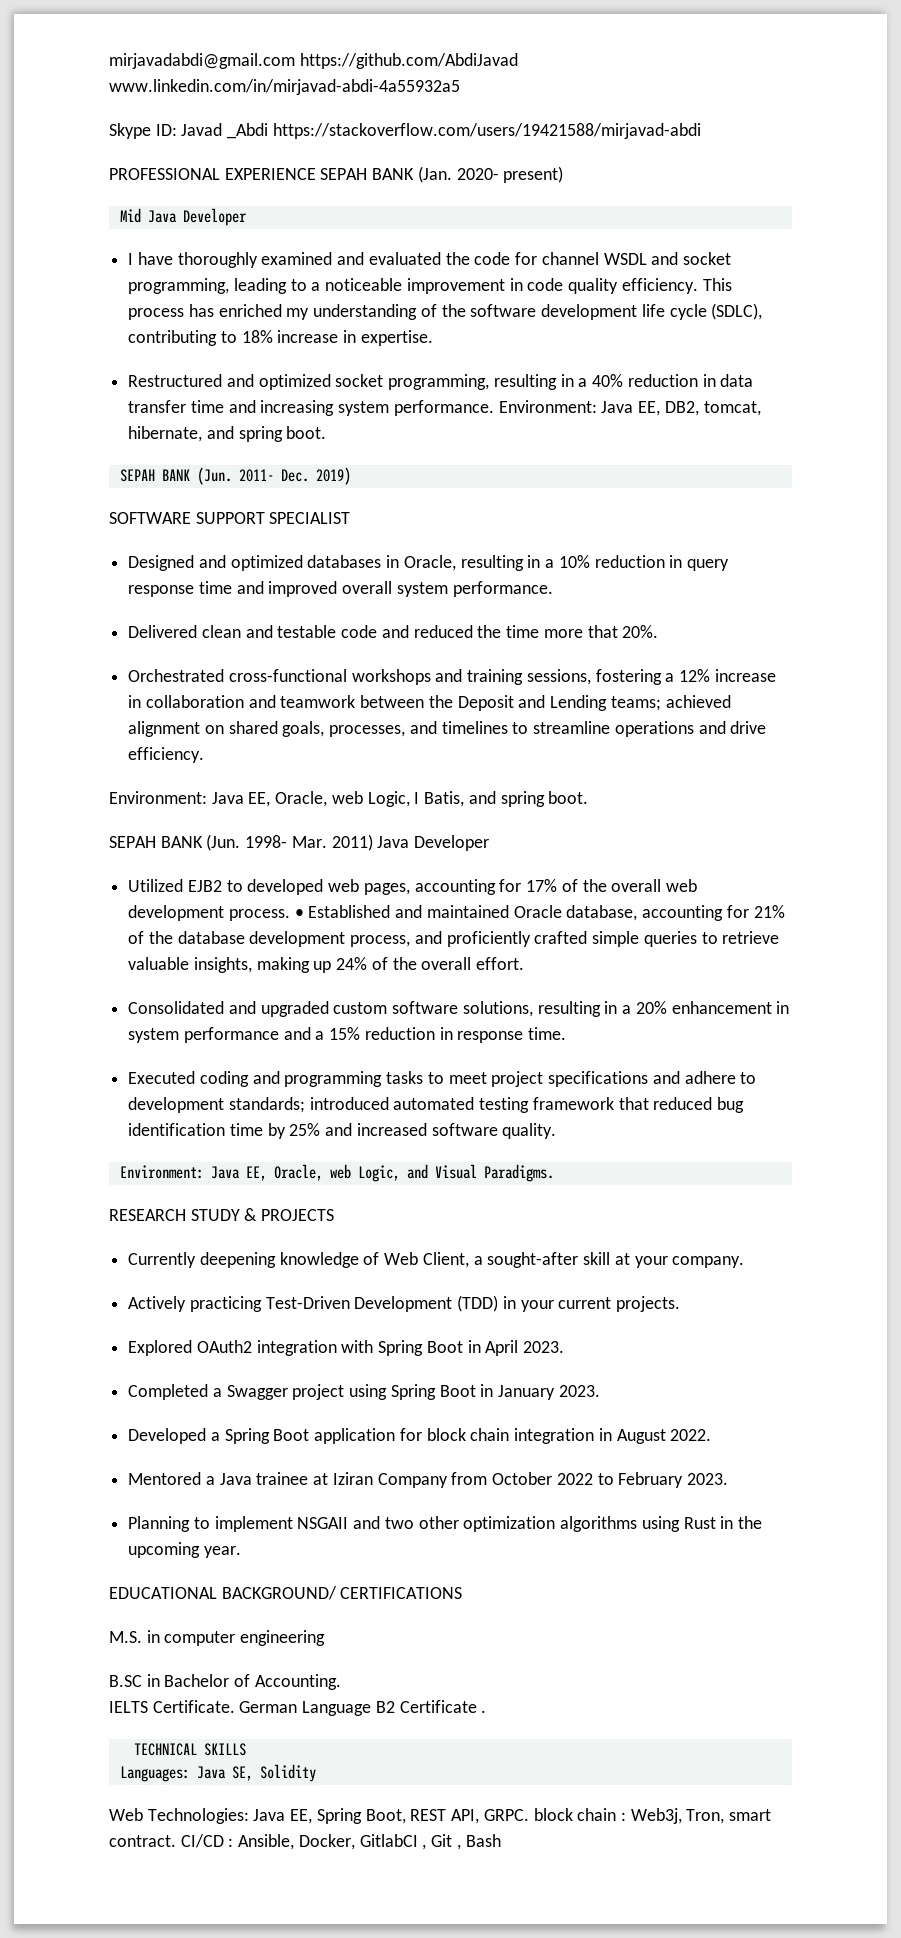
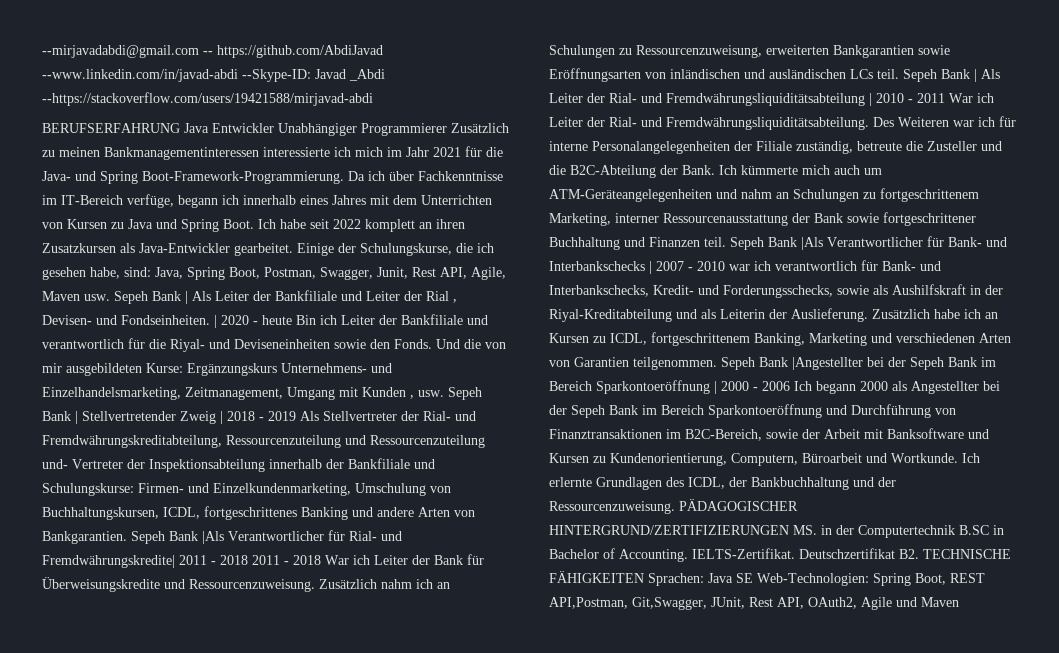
[109,53,518,69] [109,79,460,95] [109,123,701,139] [109,166,564,183] [119,208,247,226] [128,252,731,268] [128,278,732,294] [128,303,763,320] [128,330,433,346] [128,374,754,390] [128,400,761,416] [128,426,327,442] [119,467,351,485] [109,512,351,524] [128,555,729,571] [128,581,553,597] [128,625,659,638] [128,669,776,685] [128,695,731,711] [128,721,767,737] [128,747,205,763] [109,791,589,807] [109,834,490,851] [128,879,697,895] [128,905,785,921] [128,931,780,947] [128,957,525,973] [128,1001,790,1017] [128,1027,567,1043] [128,1071,757,1087] [128,1097,745,1113] [128,1123,557,1139] [119,1164,554,1182] [109,1208,335,1221] [128,1252,745,1268] [128,1295,681,1312] [128,1340,565,1356] [128,1384,600,1400] [128,1428,712,1444] [128,1472,728,1488] [128,1516,762,1532] [128,1542,241,1558] [109,1586,463,1600] [109,1630,326,1646] mirjavadabdi@gmail.com https://github.com/AbdiJavad www.linkedin.com/in/mirjavad-abdi-4a55932a5 // Skype ID: Javad _Abdi https://stackoverflow.com/users/19421588/mirjavad-abdi // PROFESSIONAL EXPERIENCE SEPAH BANK (Jan. 2020- present) // Mid Java Developer // I have thoroughly examined and evaluated the code for channel WSDL and socket programming, leading to a noticeable improvement in code quality efficiency. This process has enriched my understanding of the software development life cycle (SDLC), contributing to 18% increase in expertise. // Restructured and optimized socket programming, resulting in a 40% reduction in data transfer time and increasing system performance. Environment: Java EE, DB2, tomcat, hibernate, and spring boot. // SEPAH BANK (Jun. 2011- Dec. 2019) // SOFTWARE SUPPORT SPECIALIST // Designed and optimized databases in Oracle, resulting in a 10% reduction in query response time and improved overall system performance. // Delivered clean and testable code and reduced the time more that 20%. // Orchestrated cross-functional workshops and training sessions, fostering a 12% increase in collaboration and teamwork between the Deposit and Lending teams; achieved alignment on shared goals, processes, and timelines to streamline operations and drive efficiency. // Environment: Java EE, Oracle, web Logic, I Batis, and spring boot. // SEPAH BANK (Jun. 1998- Mar. 2011) Java Developer // Utilized EJB2 to developed web pages, accounting for 17% of the overall web development process. • Established and maintained Oracle database, accounting for 21% of the database development process, and proficiently crafted simple queries to retrieve valuable insights, making up 24% of the overall effort. // Consolidated and upgraded custom software solutions, resulting in a 20% enhancement in system performance and a 15% reduction in response time. // Executed coding and programming tasks to meet project specifications and adhere to development standards; introduced automated testing framework that reduced bug identification time by 25% and increased software quality. // Environment: Java EE, Oracle, web Logic, and Visual Paradigms. // RESEARCH STUDY & PROJECTS // Currently deepening knowledge of Web Client, a sought-after skill at your company. // Actively practicing Test-Driven Development (TDD) in your current projects. // Explored OAuth2 integration with Spring Boot in April 2023. // Completed a Swagger project using Spring Boot in January 2023. // Developed a Spring Boot application for block chain integration in August 2022. // Mentored a Java trainee at Iziran Company from October 2022 to February 2023. // Planning to implement NSGAII and two other optimization algorithms using Rust in the upcoming year. // EDUCATIONAL BACKGROUND/ CERTIFICATIONS // M.S. in computer engineering // -> [42,45,383,58] [42,69,385,82] [42,92,373,106] [42,123,509,136] [42,146,503,160] [42,171,503,184] [42,194,492,208] [42,219,465,232] [42,243,494,256] [42,267,506,280] [42,290,457,304] [42,314,488,328] [42,338,506,352] [42,363,392,376] [42,387,482,400] [42,411,476,424] [42,435,485,448] [42,458,435,472] [42,483,451,496] [42,506,475,520] [42,530,402,544] [42,554,484,568] [42,577,450,592] [549,45,950,58] [549,68,1000,82] [549,93,994,106] [549,116,1016,130] [549,141,1002,154] [549,165,882,178] [549,188,979,202] [549,212,976,226] [549,236,1007,250] [549,260,941,274] [549,284,1003,298] [549,308,998,322] [549,332,1011,346] [549,357,996,370] [549,380,1000,394] [549,404,956,418] [549,428,989,441] [549,453,980,466] [549,477,896,490] [549,499,798,514] [549,525,955,538] --mirjavadabdi@gmail.com -- https://github.com/AbdiJavad --www.linkedin.com/in/javad-abdi --Skype-ID: Javad _Abdi --https://stackoverflow.com/users/19421588/mirjavad-abdi // BERUFSERFAHRUNG Java Entwickler Unabhängiger Programmierer Zusätzlich zu meinen Bankmanagementinteressen interessierte ich mich im Jahr 2021 für die Java- und Spring Boot-Framework-Programmierung. Da ich über Fachkenntnisse im IT-Bereich verfüge, begann ich innerhalb eines Jahres mit dem Unterrichten von Kursen zu Java und Spring Boot. Ich habe seit 2022 komplett an ihren Zusatzkursen als Java-Entwickler gearbeitet. Einige der Schulungskurse, die ich gesehen habe, sind: Java, Spring Boot, Postman, Swagger, Junit, Rest API, Agile, Maven usw. Sepeh Bank | Als Leiter der Bankfiliale und Leiter der Rial , Devisen- und Fondseinheiten. | 2020 - heute Bin ich Leiter der Bankfiliale und verantwortlich für die Riyal- und Deviseneinheiten sowie den Fonds. Und die von mir ausgebildeten Kurse: Ergänzungskurs Unternehmens- und Einzelhandelsmarketing, Zeitmanagement, Umgang mit Kunden , usw. Sepeh Bank | Stellvertretender Zweig | 2018 - 2019 Als Stellvertreter der Rial- und Fremdwährungskreditabteilung, Ressourcenzuteilung und Ressourcenzuteilung und- Vertreter der Inspektionsabteilung innerhalb der Bankfiliale und Schulungskurse: Firmen- und Einzelkundenmarketing, Umschulung von Buchhaltungskursen, ICDL, fortgeschrittenes Banking und andere Arten von Bankgarantien. Sepeh Bank |Als Verantwortlicher für Rial- und Fremdwährungskredite| 2011 - 2018 2011 - 2018 War ich Leiter der Bank für Überweisungskredite und Ressourcenzuweisung. Zusätzlich nahm ich an Schulungen zu Ressourcenzuweisung, erweiterten Bankgarantien sowie Eröffnungsarten von inländischen und ausländischen LCs teil. Sepeh Bank | Als Leiter der Rial- und Fremdwährungsliquiditätsabteilung | 2010 - 2011 War ich Leiter der Rial- und Fremdwährungsliquiditätsabteilung. Des Weiteren war ich für interne Personalangelegenheiten der Filiale zuständig, betreute die Zusteller und die B2C-Abteilung der Bank. Ich kümmerte mich auch um ATM-Geräteangelegenheiten und nahm an Schulungen zu fortgeschrittenem Marketing, interner Ressourcenausstattung der Bank sowie fortgeschrittener Buchhaltung und Finanzen teil. Sepeh Bank |Als Verantwortlicher für Bank- und Interbankschecks | 2007 - 2010 war ich verantwortlich für Bank- und Interbankschecks, Kredit- und Forderungsschecks, sowie als Aushilfskraft in der Riyal-Kreditabteilung und als Leiterin der Auslieferung. Zusätzlich habe ich an Kursen zu ICDL, fortgeschrittenem Banking, Marketing und verschiedenen Arten von Garantien teilgenommen. Sepeh Bank |Angestellter bei der Sepeh Bank im Bereich Sparkontoeröffnung | 2000 - 2006 Ich begann 2000 als Angestellter bei der Sepeh Bank im Bereich Sparkontoeröffnung und Durchführung von Finanztransaktionen im B2C-Bereich, sowie der Arbeit mit Banksoftware und Kursen zu Kundenorientierung, Computern, Büroarbeit und Wortkunde. Ich erlernte Grundlagen des ICDL, der Bankbuchhaltung und der Ressourcenzuweisung. PÄDAGOGISCHER HINTERGRUND/ZERTIFIZIERUNGEN MS. in der Computertechnik
[109,1700,487,1716] [133,1743,246,1756] [119,1764,316,1782] [109,1808,772,1824] [109,1834,501,1850] // IELTS Certificate. German Language B2 Certificate . // TECHNICAL SKILLS // Languages: Java SE, Solidity // Web Technologies: Java EE, Spring Boot, REST API, GRPC. block chain : Web3j, Tron, smart contract. CI/CD : Ansible, Docker, GitlabCI , Git , Bash -> [692,548,1011,559] [549,571,985,586] [549,597,959,610] IELTS-Zertifikat. Deutschzertifikat B2. TECHNISCHE FÄHIGKEITEN Sprachen: Java SE Web-Technologien: Spring Boot, REST API,Postman, Git,Swagger, JUnit, Rest API, OAuth2, Agile und Maven

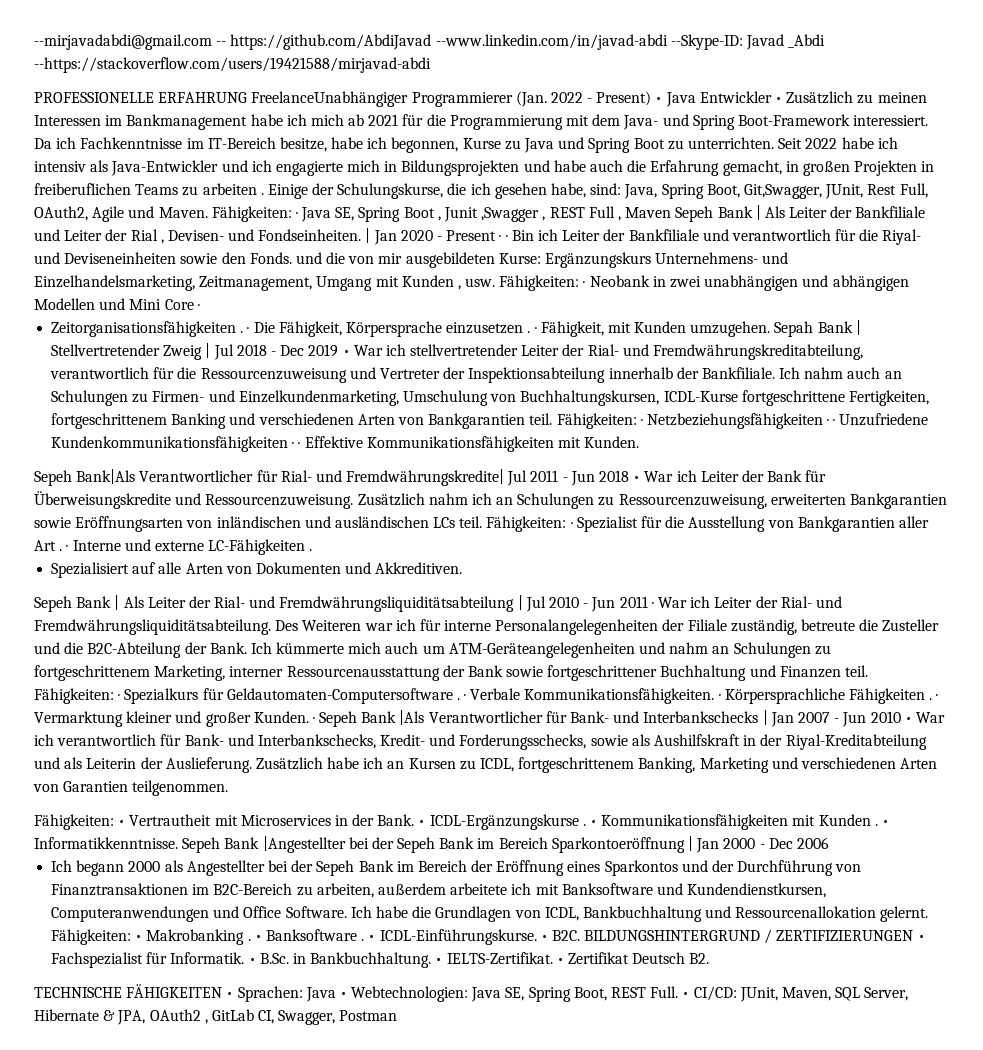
[42,123,509,136] [42,146,503,160] BERUFSERFAHRUNG Java Entwickler Unabhängiger Programmierer Zusätzlich zu meinen Bankmanagementinteressen interessierte ich mich im Jahr 2021 für die -> [34,91,927,107] [34,114,621,130] PROFESSIONELLE ERFAHRUNG FreelanceUnabhängiger Programmierer (Jan. 2022 - Present) • Java Entwickler • Zusätzlich zu meinen Interessen im Bankmanagement habe ich mich ab 2021 für die Programmierung mit dem
[142,171,344,184] Boot-Framework-Programmierung. -> [737,114,929,126] Boot-Framework interessiert.
[389,171,414,181] über -> (77, 143) none
[127,194,492,208] [42,219,465,232] [42,243,293,256] verfüge, begann ich innerhalb eines Jahres mit dem Unterrichten von Kursen zu Java und Spring Boot. Ich habe seit 2022 komplett an ihren Zusatzkursen als Java-Entwickler gearbeitet. -> [279,137,898,153] [34,160,935,176] [34,183,264,196] besitze, habe ich begonnen, Kurse zu Java und Spring Boot zu unterrichten. Seit 2022 habe ich intensiv als Java-Entwickler und ich engagierte mich in Bildungsprojekten und habe auch die Erfahrung gemacht, in großen Projekten in freiberuflichen Teams zu arbeiten .
[264,267,506,280] [42,291,110,301] Postman, Swagger, Junit, Rest API, Agile, Maven usw. -> [743,183,928,199] [34,206,672,222] Git,Swagger, JUnit, Rest Full, OAuth2, Agile und Maven. Fähigkeiten: · Java SE, Spring Boot , Junit ,Swagger , REST Full , Maven
(217, 321) none -> [373,230,397,245] Jan
[262,315,292,325] heute -> [446,230,508,241] Present · ·
[436,339,460,349] Und -> [295,252,322,264] und
[448,387,482,400] Sepeh -> [499,275,909,291] [34,298,200,310] [51,321,814,337] Fähigkeiten: · Neobank in zwei unabhängigen und abhängigen Modellen und Mini Core · // Zeitorganisationsfähigkeiten . · Die Fähigkeit, Körpersprache einzusetzen . · Fähigkeit, mit Kunden umzugehen. Sepah
(223, 417) none -> [213,344,234,360] Jul
[268,411,476,421] [42,435,485,448] [42,459,68,469] 2019 Als Stellvertreter der Rial- und Fremdwährungskreditabteilung, Ressourcenzuteilung und Ressourcenzuteilung und- -> [280,344,864,360] [50,367,376,383] Dec 2019 • War ich stellvertretender Leiter der Rial- und Fremdwährungskreditabteilung, verantwortlich für die Ressourcenzuweisung und
[348,458,435,469] [42,483,134,496] Bankfiliale und Schulungskurse: -> [701,367,902,379] [51,390,149,406] Bankfiliale. Ich nahm auch an Schulungen zu
[163,506,297,520] ICDL, fortgeschrittenes -> [663,390,929,406] [51,413,168,429] ICDL-Kurse fortgeschrittene Fertigkeiten, fortgeschrittenem
[377,507,475,517] [42,531,224,544] andere Arten von Bankgarantien. Sepeh Bank |Als -> [258,413,929,429] [51,436,640,452] [34,469,136,486] verschiedenen Arten von Bankgarantien teil. Fähigkeiten: · Netzbeziehungsfähigkeiten · · Unzufriedene Kundenkommunikationsfähigkeiten · · Effektive Kommunikationsfähigkeiten mit Kunden. // Sepeh Bank|Als
[179,555,321,565] 2011 - 2018 2011 - 2018 -> [507,470,641,486] Jul 2011 - Jun 2018 •
(899, 74) none -> [486,516,929,532] [34,539,313,555] [51,562,463,578] Fähigkeiten: · Spezialist für die Ausstellung von Bankgarantien aller Art . · Interne und externe LC-Fähigkeiten . // Spezialisiert auf alle Arten von Dokumenten und Akkreditiven. //
(872, 99) none -> [525,596,546,612] Jul
[917,93,945,103] 2011 -> [591,596,654,612] Jun 2011 ·
(726, 242) none -> [34,688,939,704] [34,711,315,727] Fähigkeiten: · Spezialkurs für Geldautomaten-Computersoftware . · Verbale Kommunikationsfähigkeiten. · Körpersprachliche Fähigkeiten . · Vermarktung kleiner und großer Kunden. ·
(652, 267) none -> [770,712,794,727] Jan
[697,261,750,271] 2010 war -> [842,711,945,727] Jun 2010 • War
(717, 363) none -> [34,814,889,830] [34,837,178,849] // Fähigkeiten: • Vertrautheit mit Microservices in der Bank. • ICDL-Ergänzungskurse . • Kommunikationsfähigkeiten mit Kunden . • Informatikkenntnisse.
(717, 387) none -> [696,838,720,853] Jan
(758, 389) none -> [768,838,793,849] Dec
(790, 386) none -> (829, 843) //
[708,404,956,418] [549,428,989,441] [549,453,980,466] [549,477,896,490] [549,499,798,514] [549,525,1004,538] [549,548,895,562] Sparkontoeröffnung und Durchführung von Finanztransaktionen im B2C-Bereich, sowie der Arbeit mit Banksoftware und Kursen zu Kundenorientierung, Computern, Büroarbeit und Wortkunde. Ich erlernte Grundlagen des ICDL, der Bankbuchhaltung und der Ressourcenzuweisung. PÄDAGOGISCHER HINTERGRUND/ZERTIFIZIERUNGEN MS. in der Computertechnik B.SC in Bachelor of Accounting. IELTS-Zertifikat. Deutschzertifikat -> [471,860,862,876] [51,883,827,898] [51,906,929,922] [51,929,925,945] [51,952,686,968] der Eröffnung eines Sparkontos und der Durchführung von Finanztransaktionen im B2C-Bereich zu arbeiten, außerdem arbeitete ich mit Banksoftware und Kundendienstkursen, Computeranwendungen und Office Software. Ich habe die Grundlagen von ICDL, Bankbuchhaltung und Ressourcenallokation gelernt. Fähigkeiten: • Makrobanking . • Banksoftware . • ICDL-Einführungskurse. • B2C. BILDUNGSHINTERGRUND / ZERTIFIZIERUNGEN • Fachspezialist für Informatik. • B.Sc. in Bankbuchhaltung. • IELTS-Zertifikat. • Zertifikat Deutsch
(919, 554) none -> (710, 958) //
(644, 577) none -> [226,992,234,998] •
[736,573,985,586] [549,597,959,610] SE Web-Technologien: Spring Boot, REST API,Postman, Git,Swagger, JUnit, Rest API, OAuth2, Agile und Maven -> [339,986,909,1002] [34,1009,398,1025] • Webtechnologien: Java SE, Spring Boot, REST Full. • CI/CD: JUnit, Maven, SQL Server, Hibernate & JPA, OAuth2 , GitLab CI, Swagger, Postman

